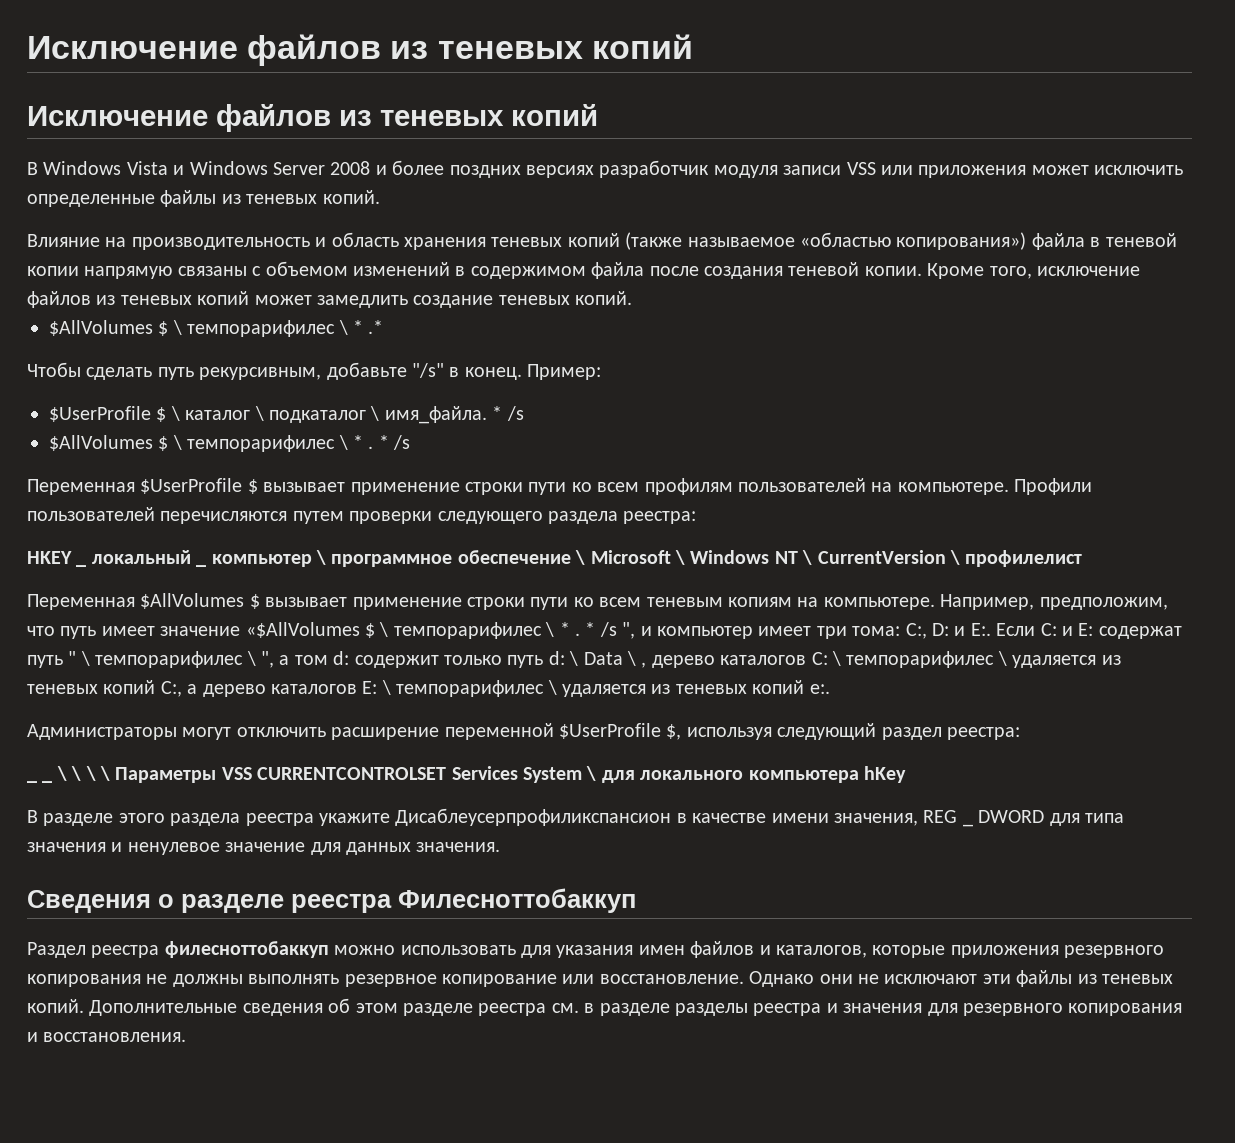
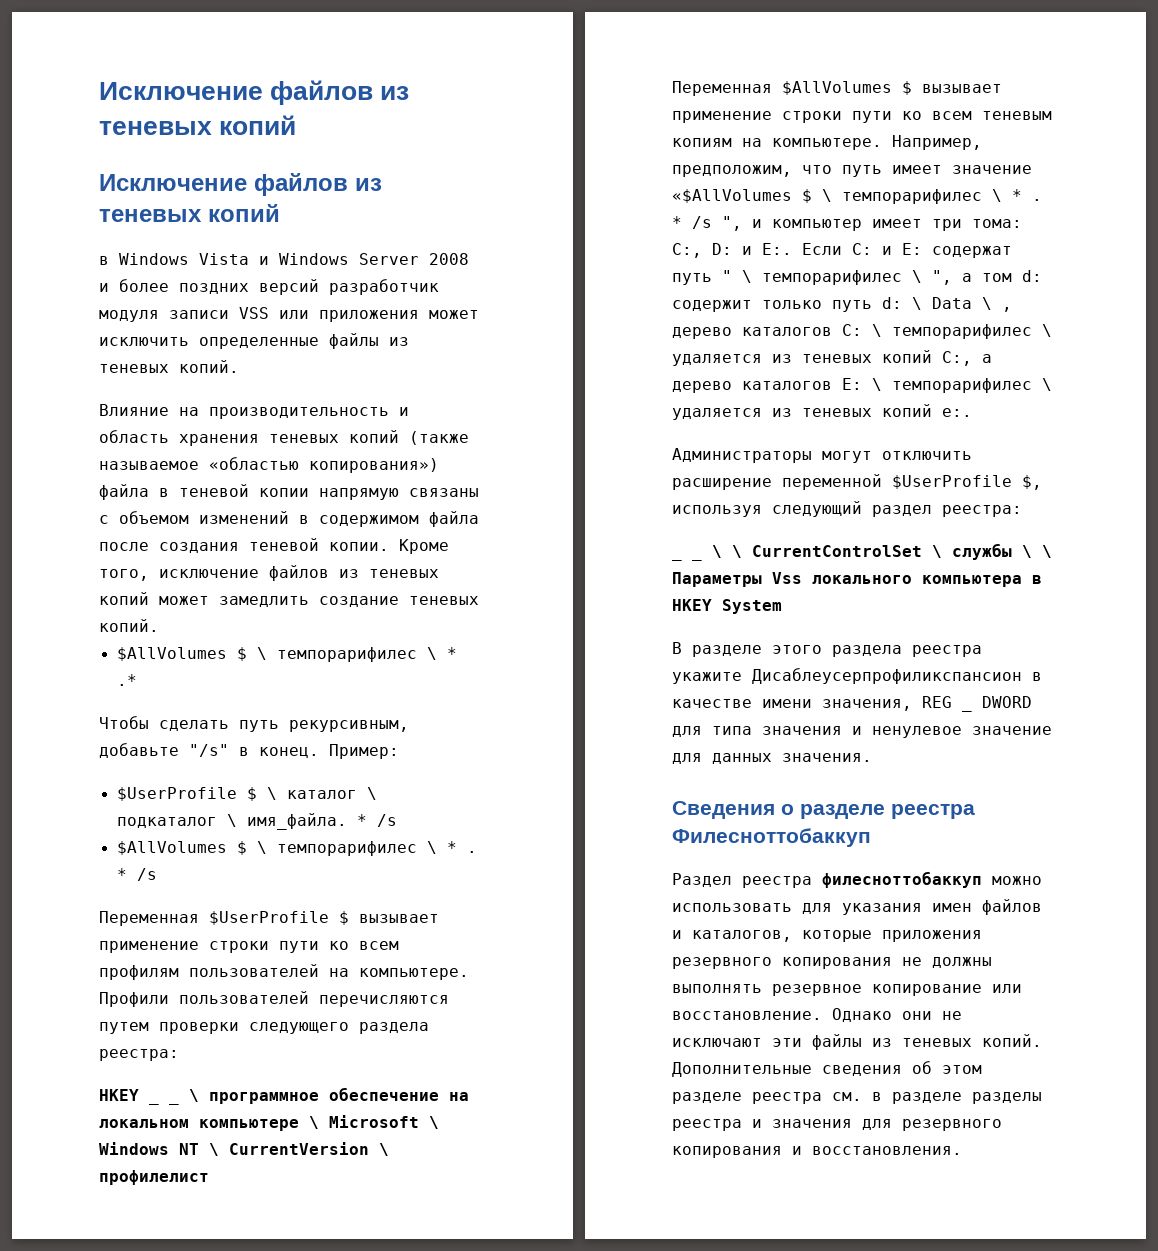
[27,162,38,175] В -> [99,256,109,265] в
[525,165,594,178] версиях -> [259,279,319,295] версий
[91,550,191,564] [196,550,571,567] локальный _ компьютер \ программное обеспечение -> [169,1087,469,1105] [99,1118,299,1131] _ \ программное обеспечение на локальном компьютере
[85,766,906,783] \ \ Параметры VSS CURRENTCONTROLSET Services System \ для локального компьютера hKey -> [752,543,1052,560] [672,572,1042,587] [672,599,782,614] CurrentControlSet \ службы \ \ Параметры Vss локального компьютера в HKEY System

